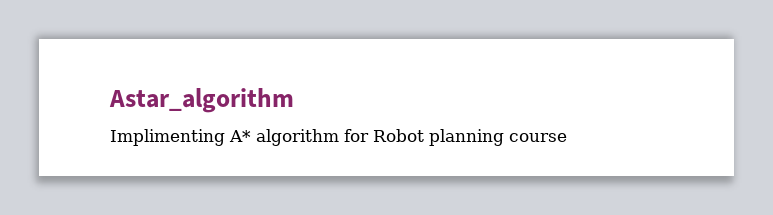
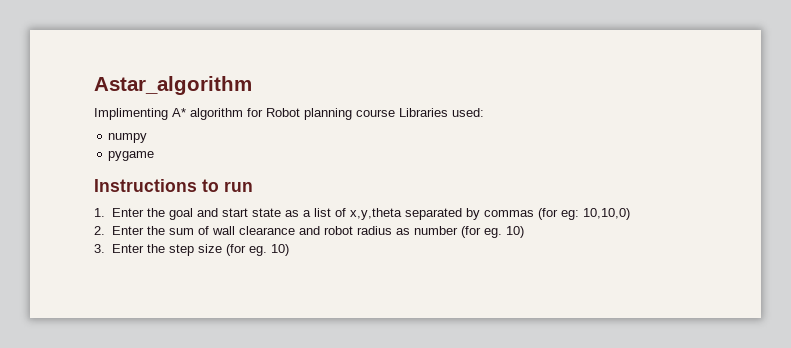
(567, 137) none -> [399,108,484,117] [108,133,148,143] [108,151,155,161] [94,179,253,192] [94,208,631,220] [94,226,525,238] [94,244,290,256] Libraries used: // numpy // pygame // Instructions to run // 1. Enter the goal and start state as a list of x,y,theta separated by commas (for eg: 10,10,0) // 2. Enter the sum of wall clearance and robot radius as number (for eg. 10) // 3. Enter the step size (for eg. 10)

